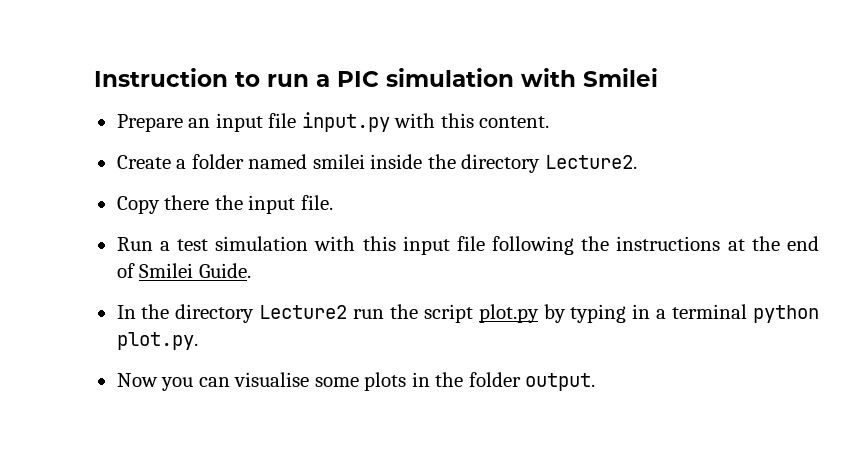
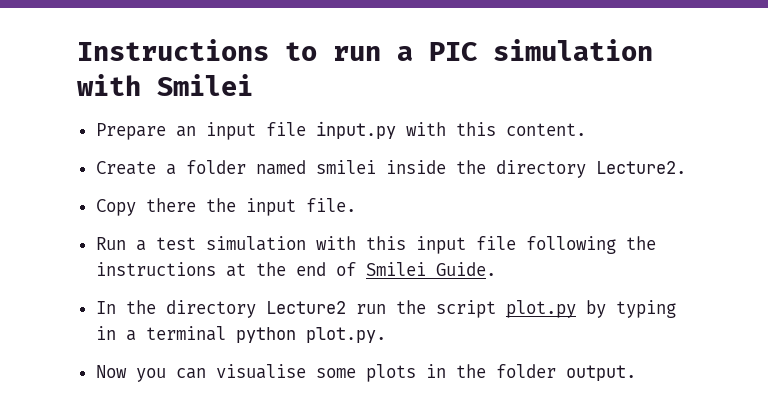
[94,68,228,87] Instruction -> [77,39,269,61] Instructions

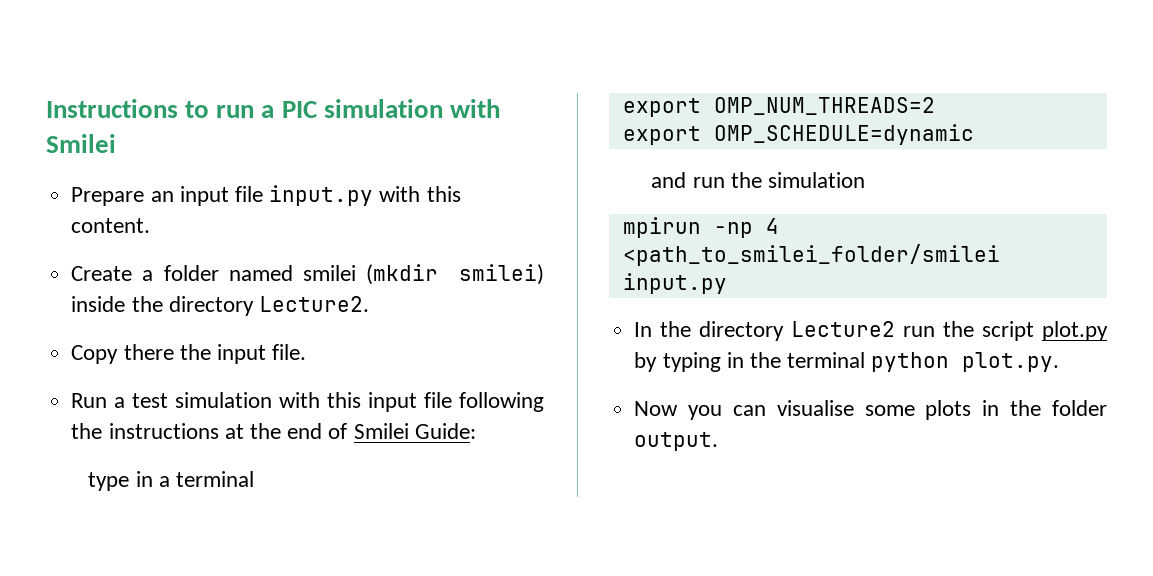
(376, 167) none -> [365,264,544,285] (mkdir smilei)
[435,262,496,276] Guide. -> [414,423,476,439] [88,471,255,491] [622,97,935,117] [622,124,974,145] [651,172,866,188] [622,217,779,238] [622,244,1000,266] [622,273,727,294] Guide: // type in a terminal // export OMP_NUM_THREADS=2 // export OMP_SCHEDULE=dynamic // and run the simulation // mpirun -np 4 <path_to_smilei_folder/smilei input.py
[125,330,136,341] a -> [749,352,781,368] the

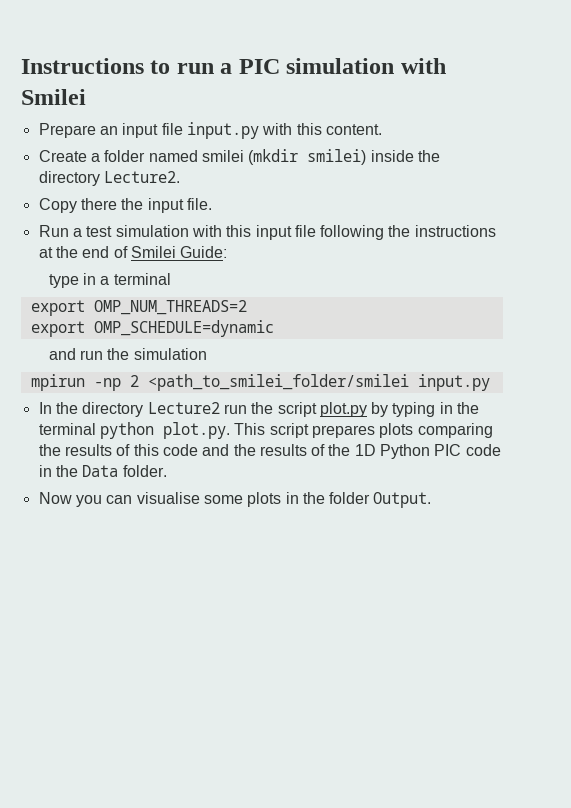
[765,218,779,234] 4 -> [129,375,139,387] 2
(1060, 362) none -> [234,423,493,438] [38,444,501,459] [38,465,167,477] This script prepares plots comparing the results of this code and the results of the 1D Python PIC code in the Data folder.
[634,432,719,451] output. -> [373,492,432,508] Output.

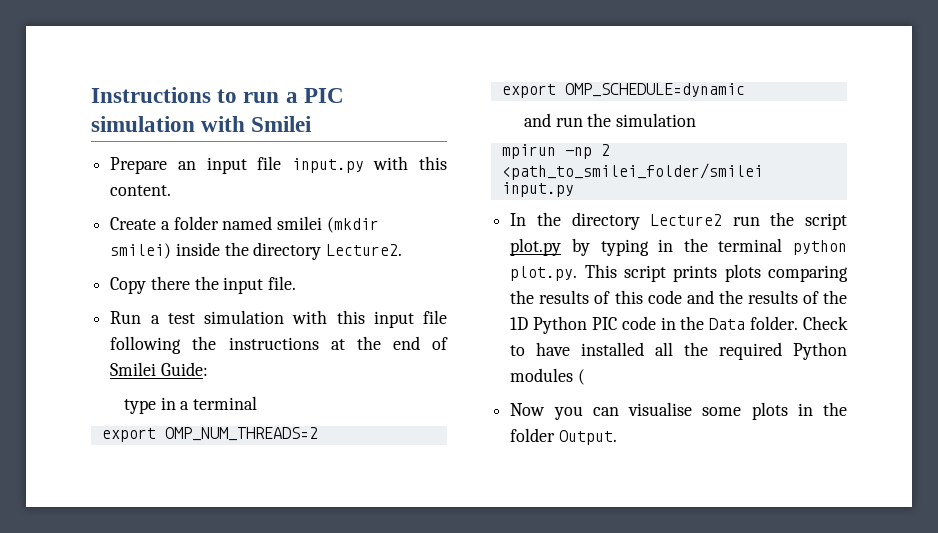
[311,425,375,438] prepares -> [673,265,718,282] prints
(167, 471) none -> [803,316,848,330] [510,342,847,360] [510,368,585,385] Check to have installed all the required Python modules (

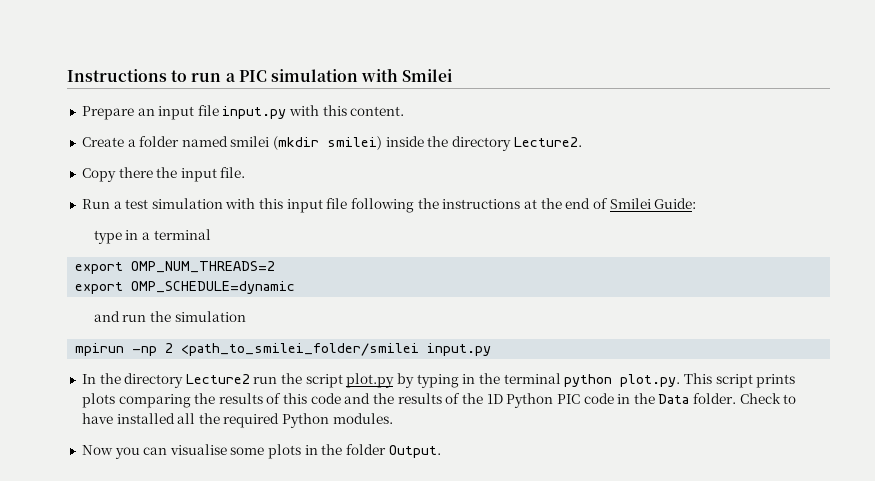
[510,368,585,385] modules ( -> [332,413,393,424] modules.

